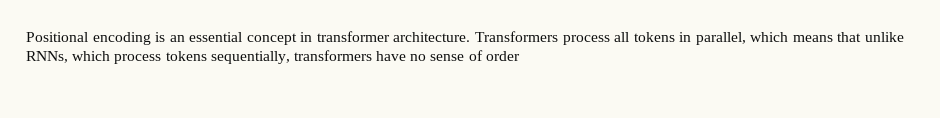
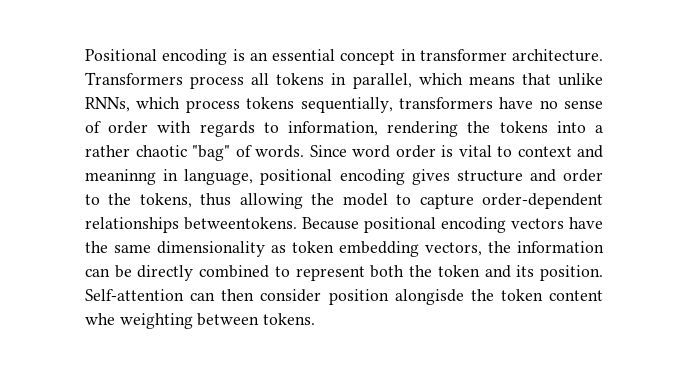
(520, 56) none -> [157,121,603,137] [85,145,603,161] [85,169,603,185] [85,193,603,209] [85,217,603,233] [85,241,604,257] [85,265,604,281] [85,289,603,305] [85,313,316,329] with regards to information, rendering the tokens into a rather chaotic "bag" of words. Since word order is vital to context and meaninng in language, positional encoding gives structure and order to the tokens, thus allowing the model to capture order-dependent relationships betweentokens. Because positional encoding vectors have the same dimensionality as token embedding vectors, the information can be directly combined to represent both the token and its position. Self-attention can then consider position alongisde the token content whe weighting between tokens.

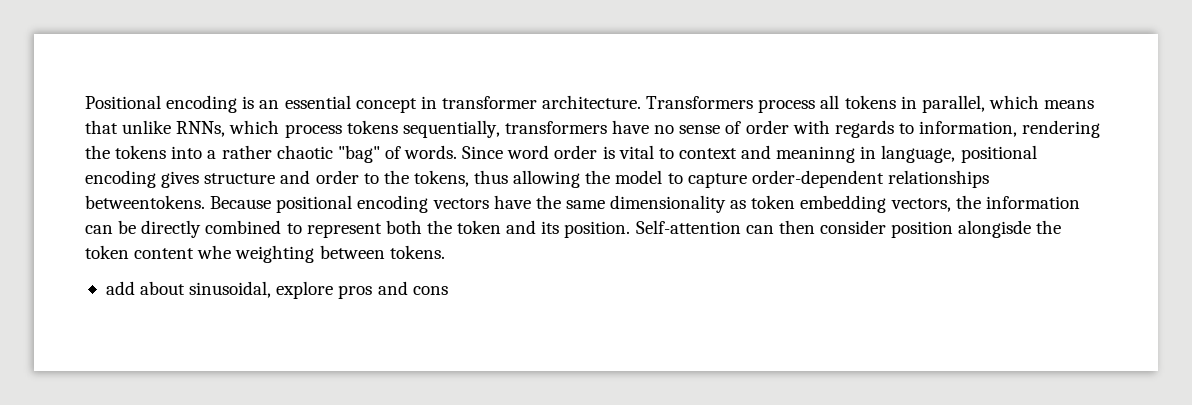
(316, 319) none -> [105,281,448,299] // add about sinusoidal, explore pros and cons

